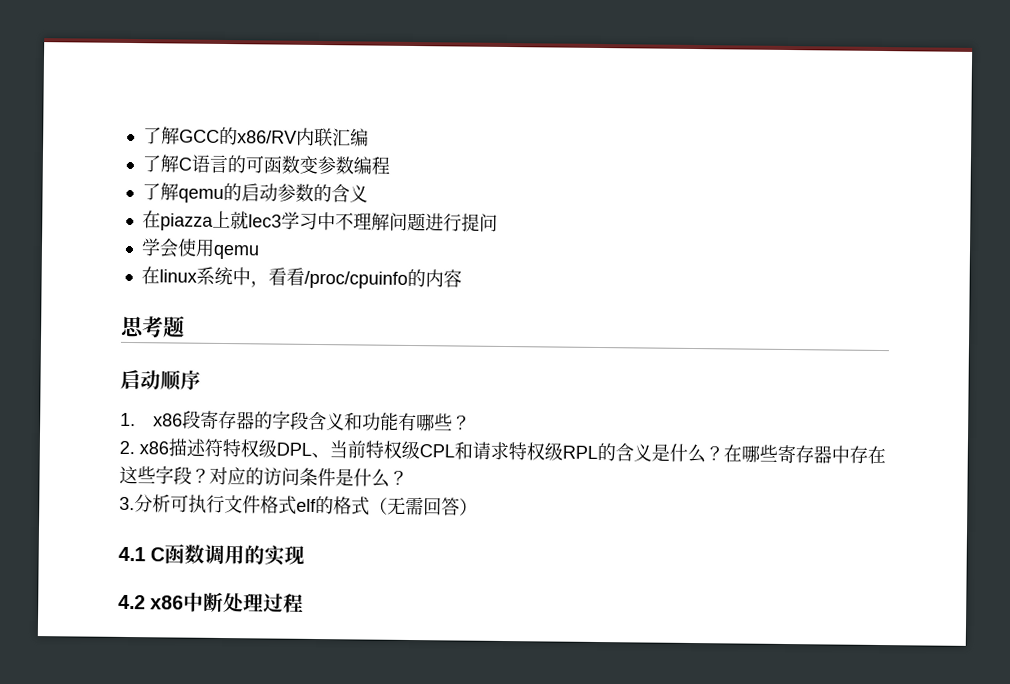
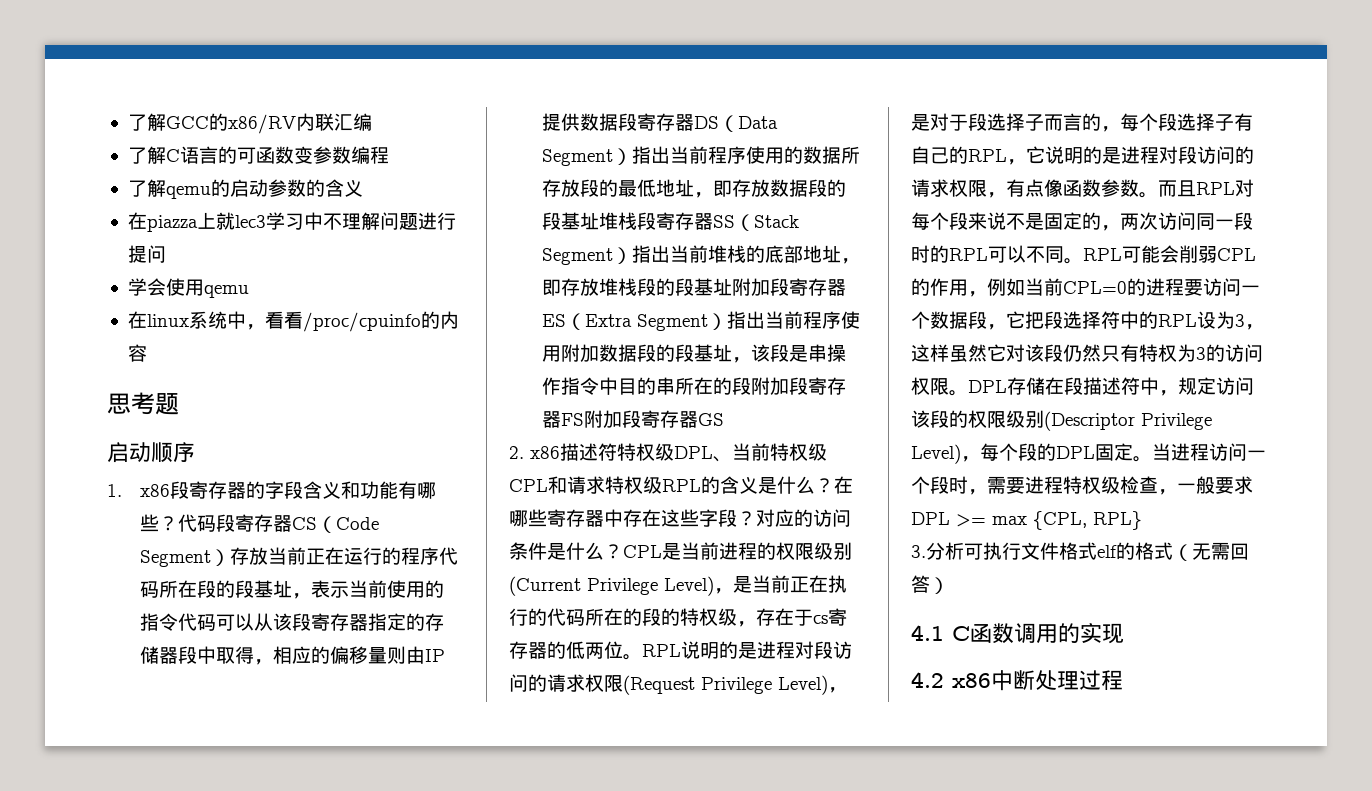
(471, 422) none -> [178,514,380,533] [140,547,459,567] [140,580,445,599] [140,613,445,631] [140,646,446,665] [542,113,779,132] [542,146,861,166] [542,179,847,198] [542,212,800,231] [542,245,861,265] [542,278,847,296] [542,311,861,331] [542,344,847,363] [542,377,847,395] [542,410,725,428] 代码段寄存器CS（Code Segment）存放当前正在运行的程序代码所在段的段基址，表示当前使用的指令代码可以从该段寄存器指定的存储器段中取得，相应的偏移量则由IP提供数据段寄存器DS（Data Segment）指出当前程序使用的数据所存放段的最低地址，即存放数据段的段基址堆栈段寄存器SS（Stack Segment）指出当前堆栈的底部地址，即存放堆栈段的段基址附加段寄存器ES（Extra Segment）指出当前程序使用附加数据段的段基址，该段是串操作指令中目的串所在的段附加段寄存器FS附加段寄存器GS
(408, 477) none -> [623,542,852,560] [509,575,847,596] [509,608,847,627] [509,641,852,660] [509,674,847,695] [911,113,1253,132] [911,146,1254,165] [911,179,1254,198] [911,212,1253,231] [911,245,1256,264] [911,278,1260,297] [911,311,1264,330] [911,344,1263,362] [911,377,1254,396] [911,410,1212,431] [911,443,1266,464] [911,476,1253,495] [911,511,1142,530] CPL是当前进程的权限级别(Current Privilege Level)，是当前正在执行的代码所在的段的特权级，存在于cs寄存器的低两位。RPL说明的是进程对段访问的请求权限(Request Privilege Level)，是对于段选择子而言的，每个段选择子有自己的RPL，它说明的是进程对段访问的请求权限，有点像函数参数。而且RPL对每个段来说不是固定的，两次访问同一段时的RPL可以不同。RPL可能会削弱CPL的作用，例如当前CPL=0的进程要访问一个数据段，它把段选择符中的RPL设为3，这样虽然它对该段仍然只有特权为3的访问权限。DPL存储在段描述符中，规定访问该段的权限级别(Descriptor Privilege Level)，每个段的DPL固定。当进程访问一个段时，需要进程特权级检查，一般要求DPL >= max {CPL, RPL}

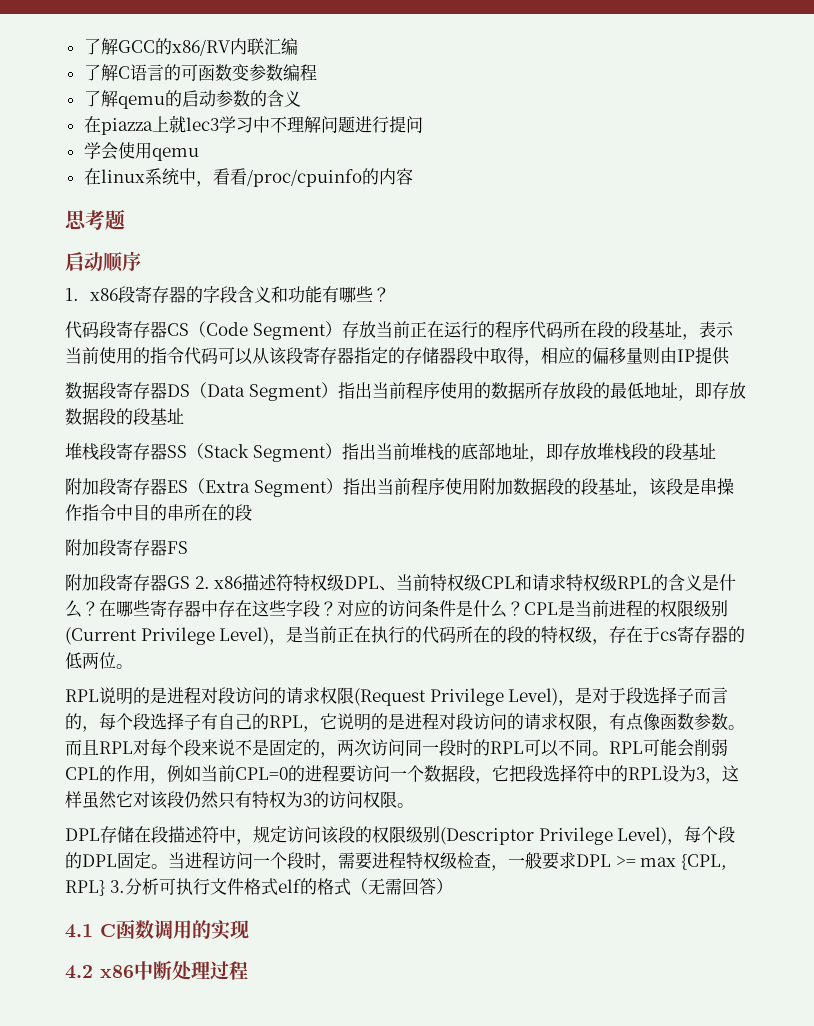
(179, 523) none -> (390, 294) //
(581, 122) none -> (730, 356) //
(600, 221) none -> (184, 416) //
(733, 287) none -> (716, 451) //
(752, 386) none -> (252, 512) //
(585, 419) none -> (188, 547) //
(725, 419) // -> (190, 582) none
(642, 657) none -> (133, 666) //
(968, 393) none -> (414, 805) //
(1142, 520) // -> (105, 888) none

